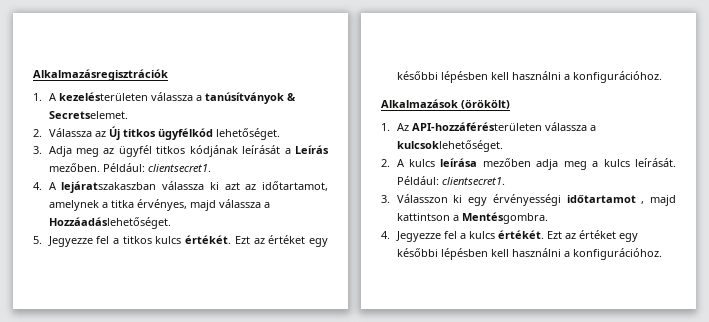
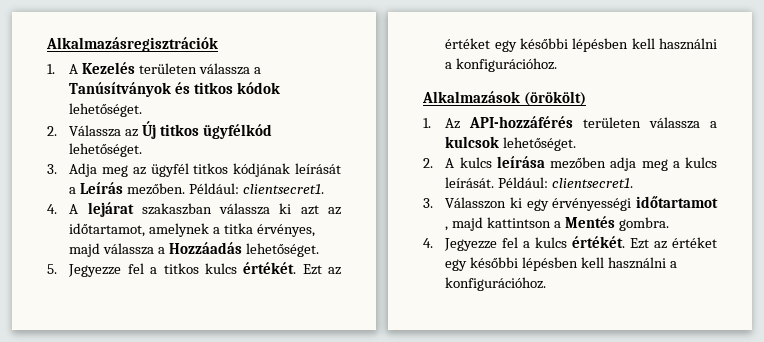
[58,92,296,104] [48,111,128,119] kezelésterületen válassza a tanúsítványok & Secretselemet. -> [82,62,262,75] [69,82,281,97] [69,103,143,117] Kezelés területen válassza a Tanúsítványok és titkos kódok lehetőséget.
[61,181,157,193] lejáratszakaszban -> [87,202,212,217] lejárat szakaszban
[48,217,171,229] Hozzáadáslehetőséget. -> [169,242,320,257] Hozzáadás lehetőséget.
[411,122,596,131] [396,140,503,152] API-hozzáférésterületen válassza a kulcsoklehetőséget. -> [469,116,717,129] [445,136,577,151] API-hozzáférés területen válassza a kulcsok lehetőséget.
[461,212,548,224] Mentésgombra. -> [565,216,669,231] Mentés gombra.

